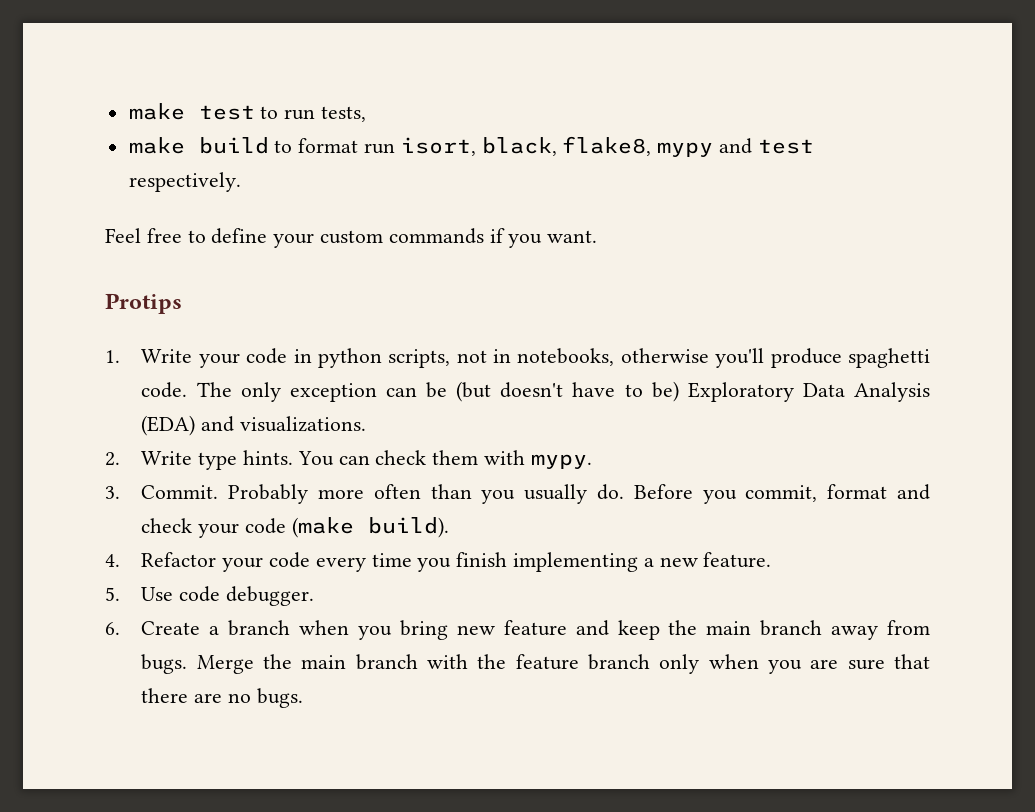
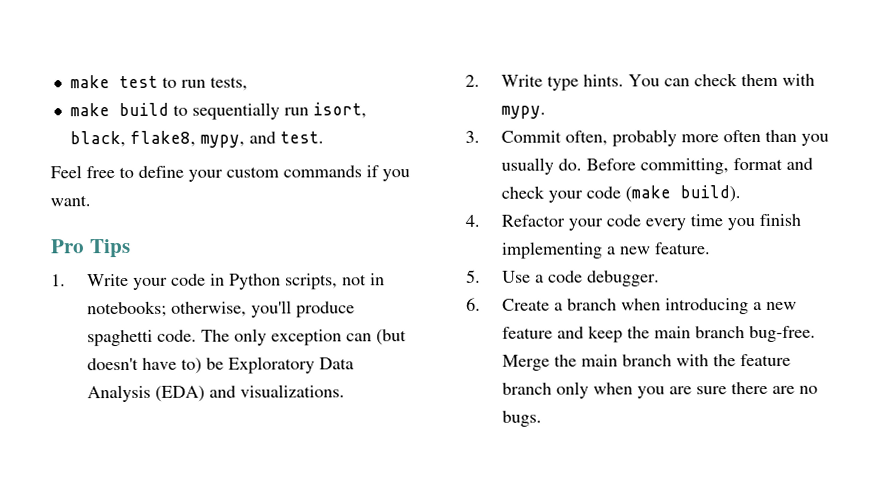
[298,138,359,153] format -> [191,102,280,120] sequentially
[657,138,814,157] [128,172,241,192] mypy and test respectively. -> [199,131,324,148] mypy, and test.
[105,293,182,314] Protips -> [50,238,131,259] Pro Tips
[317,348,382,368] python -> [228,273,281,290] Python
[517,348,709,366] notebooks, otherwise -> [86,300,247,318] notebooks; otherwise,
[426,382,448,398] be -> (372, 337) none
[624,381,679,402] to be) -> [180,357,224,374] to) be
[141,484,309,504] Commit. Probably -> [500,129,677,147] Commit often, probably
[702,485,818,504] you commit, -> [639,158,729,175] committing,
(174, 594) none -> [534,274,544,283] a
[358,620,448,640] you bring -> [664,298,762,315] introducing a
[831,620,930,640] [141,654,188,674] away from bugs. -> [748,325,816,343] bug-free.
[894,654,930,669] that -> (727, 390) none

